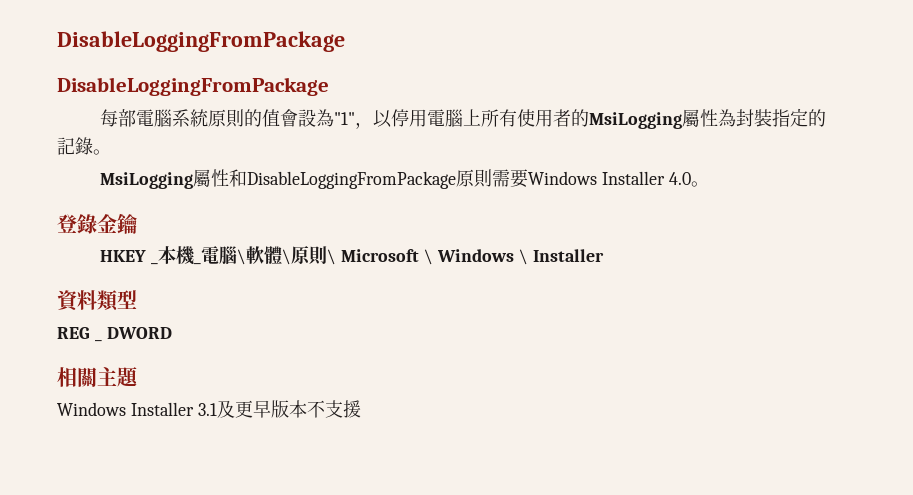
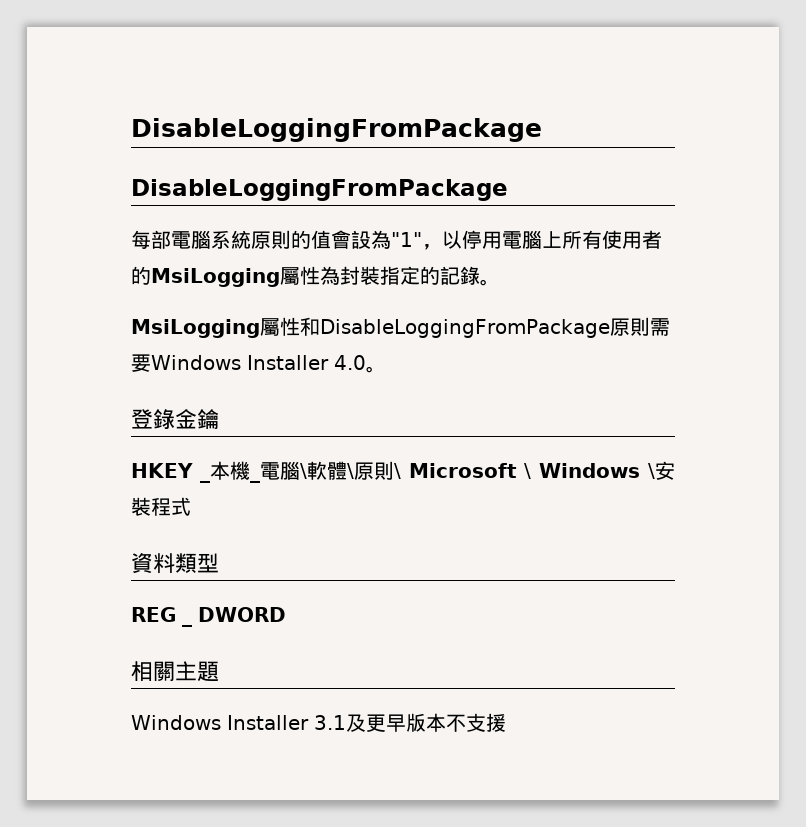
[532,249,604,262] Installer -> [655,461,675,480] [131,497,191,516] 安裝程式

